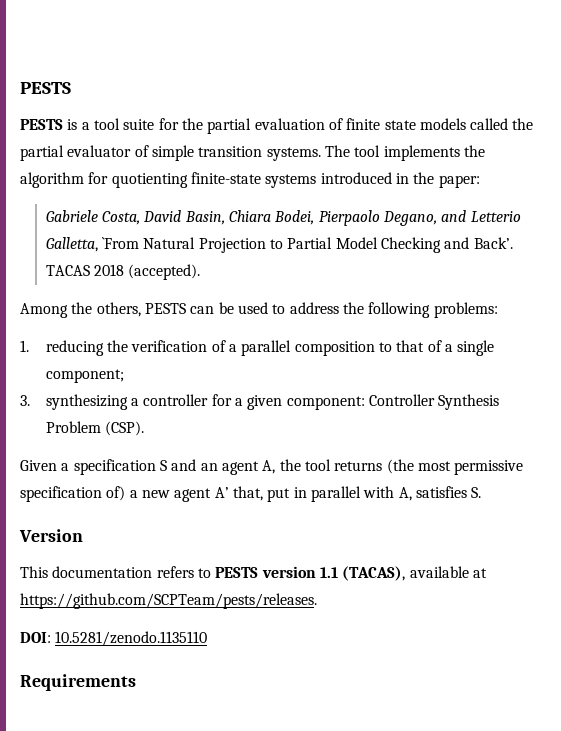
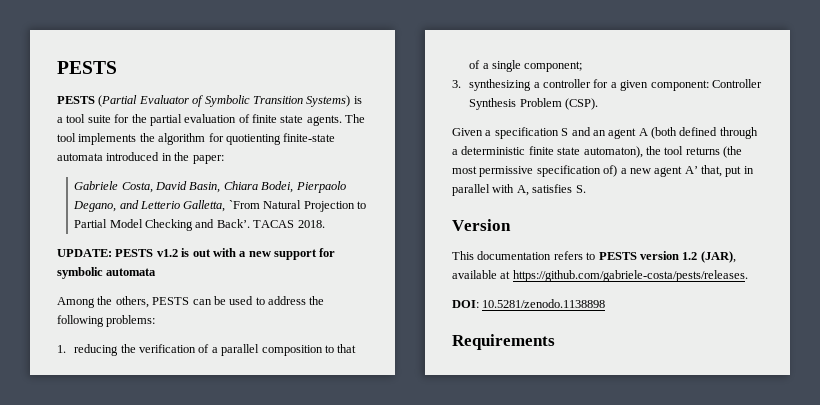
(63, 124) none -> [98,95,351,107] (Partial Evaluator of Symbolic Transition Systems)
[419,118,534,130] [20,145,321,161] models called the partial evaluator of simple transition systems. -> [306,115,342,126] agents.
[265,174,317,188] systems -> [57,153,103,161] automata
[94,264,201,280] 2018 (accepted). -> [297,220,325,228] [57,248,336,260] [57,267,157,279] 2018. // UPDATE: PESTS v1.2 is out with a new support for symbolic automata
[262,460,276,474] A, -> [638,127,758,139] [452,146,643,158] A (both defined through a deterministic finite state automaton),
[319,566,406,581] 1.1 (TACAS), -> [682,251,736,263] 1.2 (JAR),
[20,593,317,609] https://github.com/SCPTeam/pests/releases. -> [512,270,748,282] https://github.com/gabriele-costa/pests/releases.
[55,631,208,646] 10.5281/zenodo.1135110 -> [482,299,606,308] 10.5281/zenodo.1138898

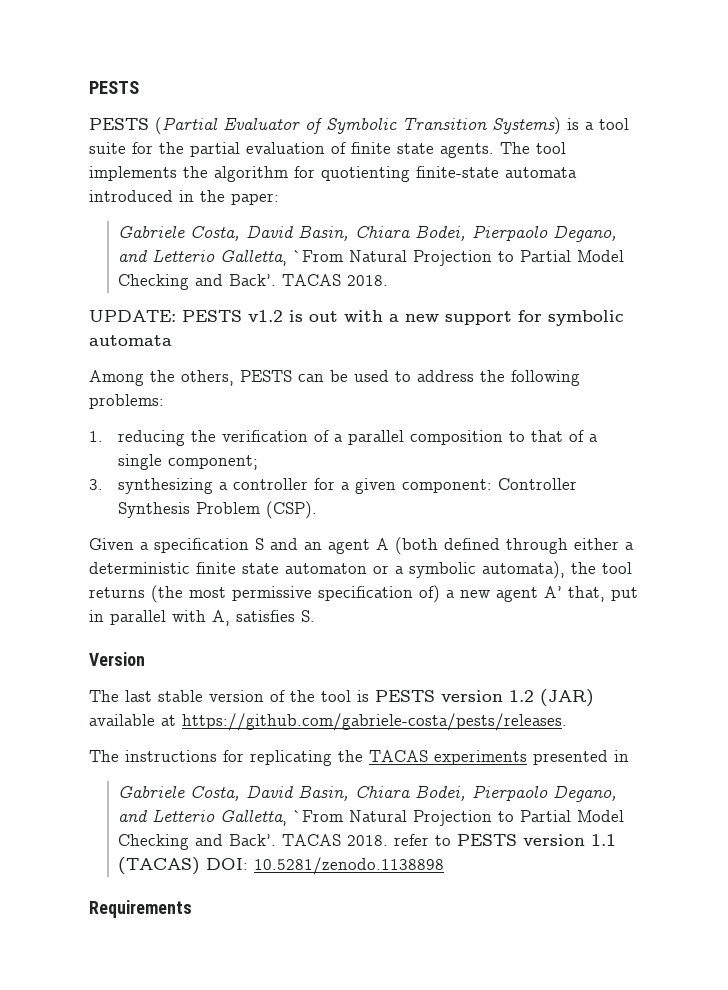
(758, 133) none -> [574,538,619,550] either
[583,146,643,158] automaton), -> [285,561,565,579] automaton or a symbolic automata),
[452,251,596,260] This documentation refers to -> [89,690,369,702] The last stable version of the tool is
[700,251,736,263] (JAR), -> [540,689,594,707] (JAR)
(748, 276) none -> [89,750,629,766] [118,785,618,802] [118,809,625,826] [118,834,617,850] [118,857,201,875] The instructions for replicating the TACAS experiments presented in // Gabriele Costa, David Basin, Chiara Bodei, Pierpaolo Degano, and Letterio Galletta, `From Natural Projection to Partial Model Checking and Back’. TACAS 2018. refer to PESTS version 1.1 (TACAS)

